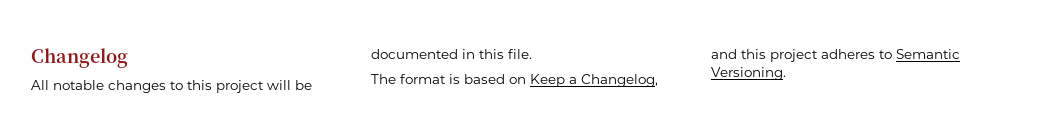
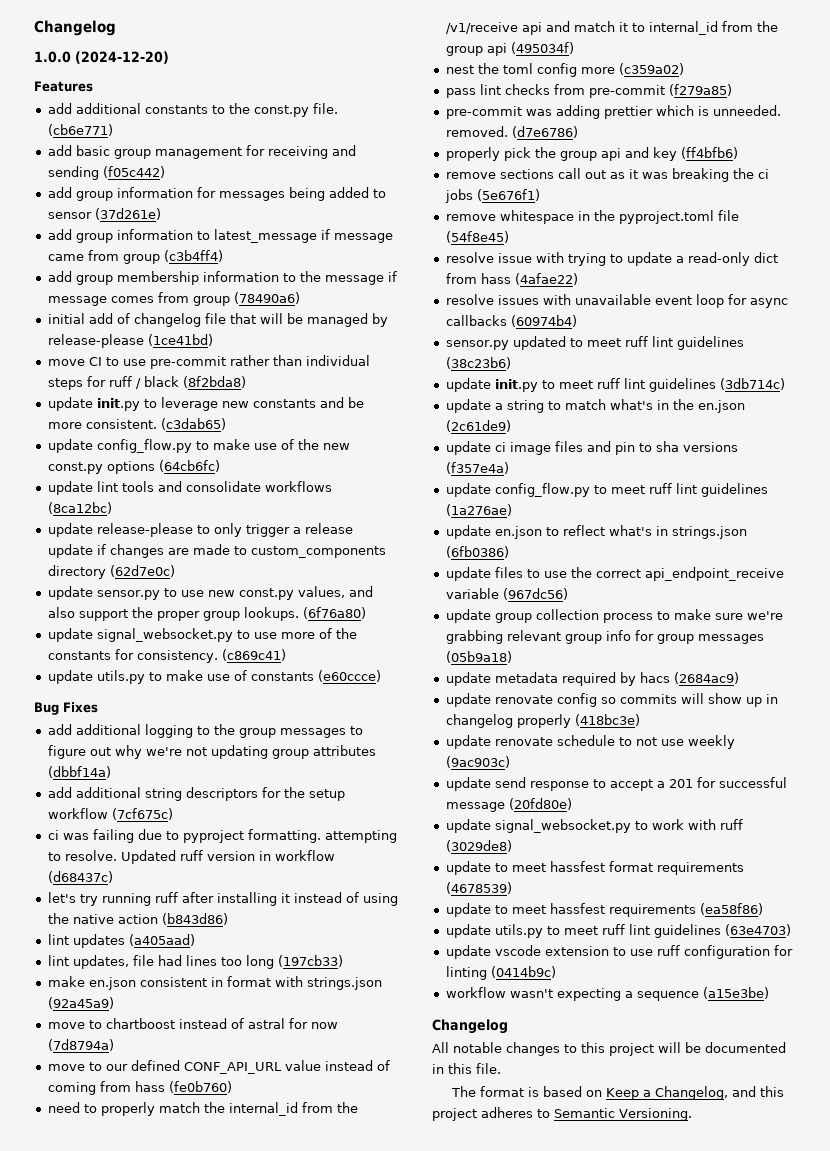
[31,48,128,68] Changelog -> [34,20,116,36] [34,51,169,64] [34,81,93,92] [47,103,338,117] [47,124,113,136] [47,145,356,159] [47,166,165,180] [47,187,386,201] [47,208,161,220] [47,229,393,243] [47,250,223,264] [47,271,397,285] [47,292,300,306] [47,313,388,327] [47,334,213,348] [47,355,370,369] [47,376,246,390] [47,397,364,411] [47,418,226,430] [47,439,350,453] [47,460,220,474] [47,481,332,495] [47,502,112,514] [47,523,353,537] [47,544,386,558] [47,565,175,579] [47,586,373,600] [47,607,366,621] [47,628,357,642] [47,649,286,663] [47,670,381,684] [34,702,98,715] [47,724,363,738] [47,745,376,759] [47,766,111,778] [47,787,345,801] [47,808,173,820] [47,829,397,843] [47,850,335,864] [47,871,113,883] [47,892,398,906] [47,913,228,925] [47,934,195,948] [47,955,343,969] [47,976,382,990] [47,997,114,1009] [47,1018,338,1029] [47,1039,114,1051] [47,1060,390,1074] [47,1081,232,1095] [47,1102,358,1116] [445,21,778,35] [445,42,574,56] [445,63,684,77] [445,84,732,98] [445,105,781,119] [445,126,578,138] [445,147,738,161] [445,168,769,182] [444,189,540,203] [445,210,739,224] [445,231,509,243] [445,252,778,266] [445,273,578,285] [445,294,788,308] [445,315,577,327] [445,336,744,350] [445,357,511,369] [445,378,785,392] [445,399,745,413] [445,420,511,432] [445,441,738,455] [445,462,509,474] [445,483,768,497] [445,504,512,516] [445,525,747,539] [445,546,509,558] [445,567,784,581] [445,588,568,600] [445,609,783,623] [445,630,764,644] [445,651,512,663] [445,672,739,686] [445,693,778,707] [445,714,640,728] [445,735,735,749] [445,756,510,768] [445,777,787,791] [445,798,572,812] [445,819,743,833] [445,840,512,852] [445,861,744,875] [445,882,512,894] [445,903,763,917] [445,924,791,938] [445,945,793,959] [445,966,556,980] [445,987,769,1001] [432,1019,508,1034] Changelog // 1.0.0 (2024-12-20) // Features // add additional constants to the const.py file. (cb6e771) // add basic group management for receiving and sending (f05c442) // add group information for messages being added to sensor (37d261e) // add group information to latest_message if message came from group (c3b4ff4) // add group membership information to the message if message comes from group (78490a6) // initial add of changelog file that will be managed by release-please (1ce41bd) // move CI to use pre-commit rather than individual steps for ruff / black (8f2bda8) // update init.py to leverage new constants and be more consistent. (c3dab65) // update config_flow.py to make use of the new const.py options (64cb6fc) // update lint tools and consolidate workflows (8ca12bc) // update release-please to only trigger a release update if changes are made to custom_components directory (62d7e0c) // update sensor.py to use new const.py values, and also support the proper group lookups. (6f76a80) // update signal_websocket.py to use more of the constants for consistency. (c869c41) // update utils.py to make use of constants (e60ccce) // Bug Fixes // add additional logging to the group messages to figure out why we're not updating group attributes (dbbf14a) // add additional string descriptors for the setup workflow (7cf675c) // ci was failing due to pyproject formatting. attempting to resolve. Updated ruff version in workflow (d68437c) // let's try running ruff after installing it instead of using the native action (b843d86) // lint updates (a405aad) // lint updates, file had lines too long (197cb33) // make en.json consistent in format with strings.json (92a45a9) // move to chartboost instead of astral for now (7d8794a) // move to our defined CONF_API_URL value instead of coming from hass (fe0b760) // need to properly match the internal_id from the /v1/receive api and match it to internal_id from the group api (495034f) // nest the toml config more (c359a02) // pass lint checks from pre-commit (f279a85) // pre-commit was adding prettier which is unneeded. removed. (d7e6786) // properly pick the group api and key (ff4bfb6) // remove sections call out as it was breaking the ci jobs (5e676f1) // remove whitespace in the pyproject.toml file (54f8e45) // resolve issue with trying to update a read-only dict from hass (4afae22) // resolve issues with unavailable event loop for async callbacks (60974b4) // sensor.py updated to meet ruff lint guidelines (38c23b6) // update init.py to meet ruff lint guidelines (3db714c) // update a string to match what's in the en.json (2c61de9) // update ci image files and pin to sha versions (f357e4a) // update config_flow.py to meet ruff lint guidelines (1a276ae) // update en.json to reflect what's in strings.json (6fb0386) // update files to use the correct api_endpoint_receive variable (967dc56) // update group collection process to make sure we're grabbing relevant group info for group messages (05b9a18) // update metadata required by hacs (2684ac9) // update renovate config so commits will show up in changelog properly (418bc3e) // update renovate schedule to not use weekly (9ac903c) // update send response to accept a 201 for successful message (20fd80e) // update signal_websocket.py to work with ruff (3029de8) // update to meet hassfest format requirements (4678539) // update to meet hassfest requirements (ea58f86) // update utils.py to meet ruff lint guidelines (63e4703) // update vscode extension to use ruff configuration for linting (0414b9c) // workflow wasn't expecting a sequence (a15e3be) // Changelog

